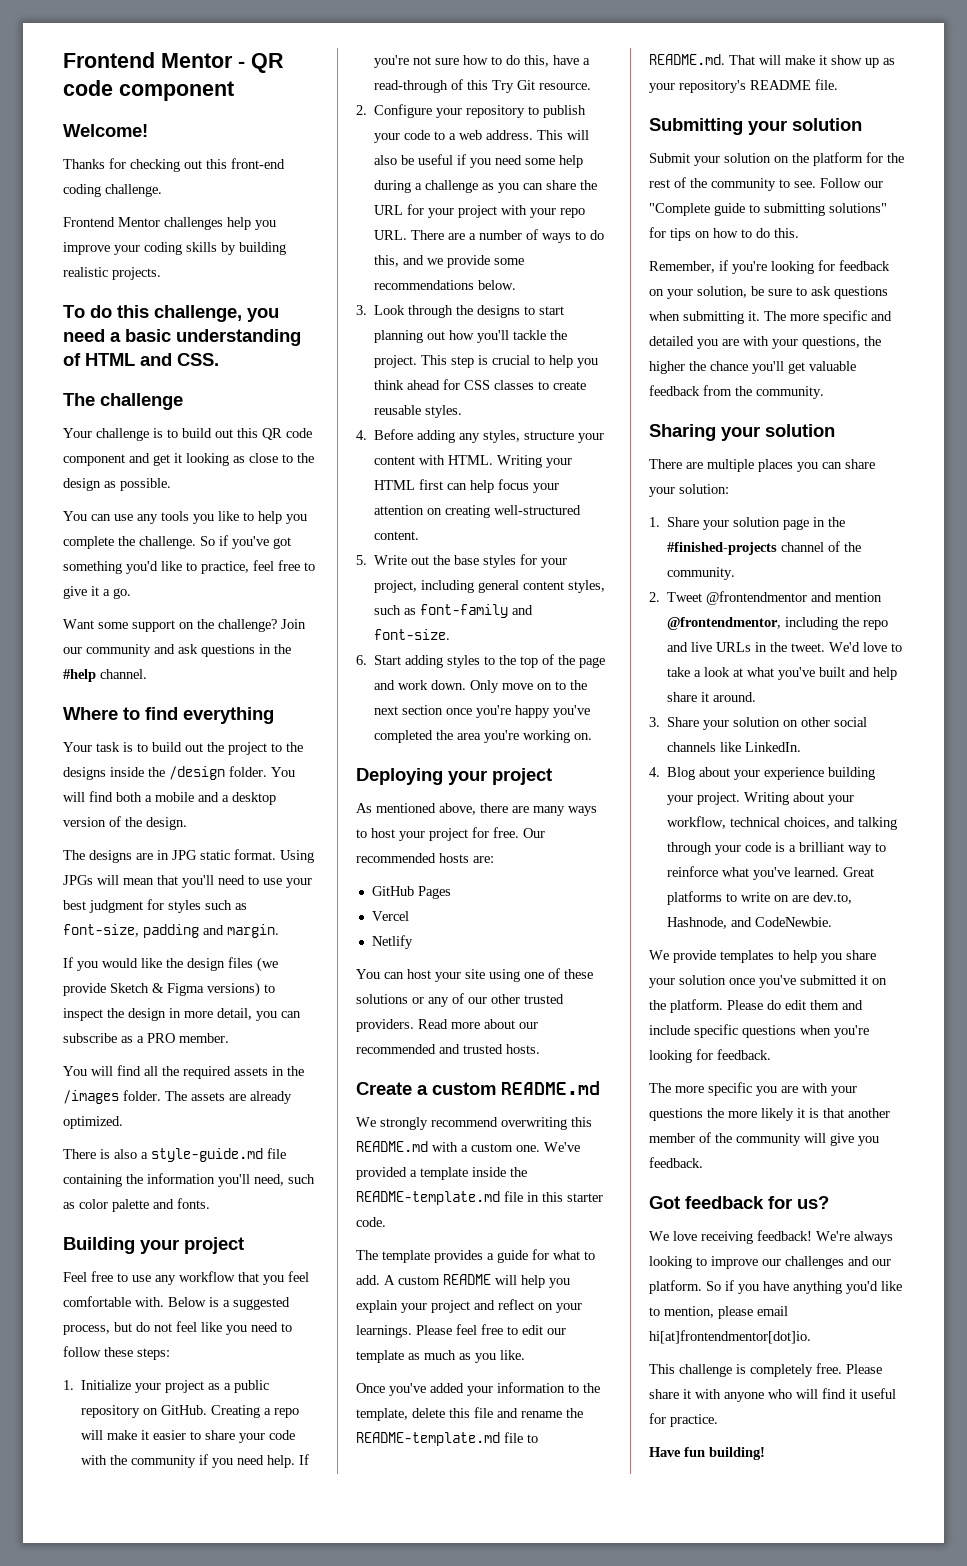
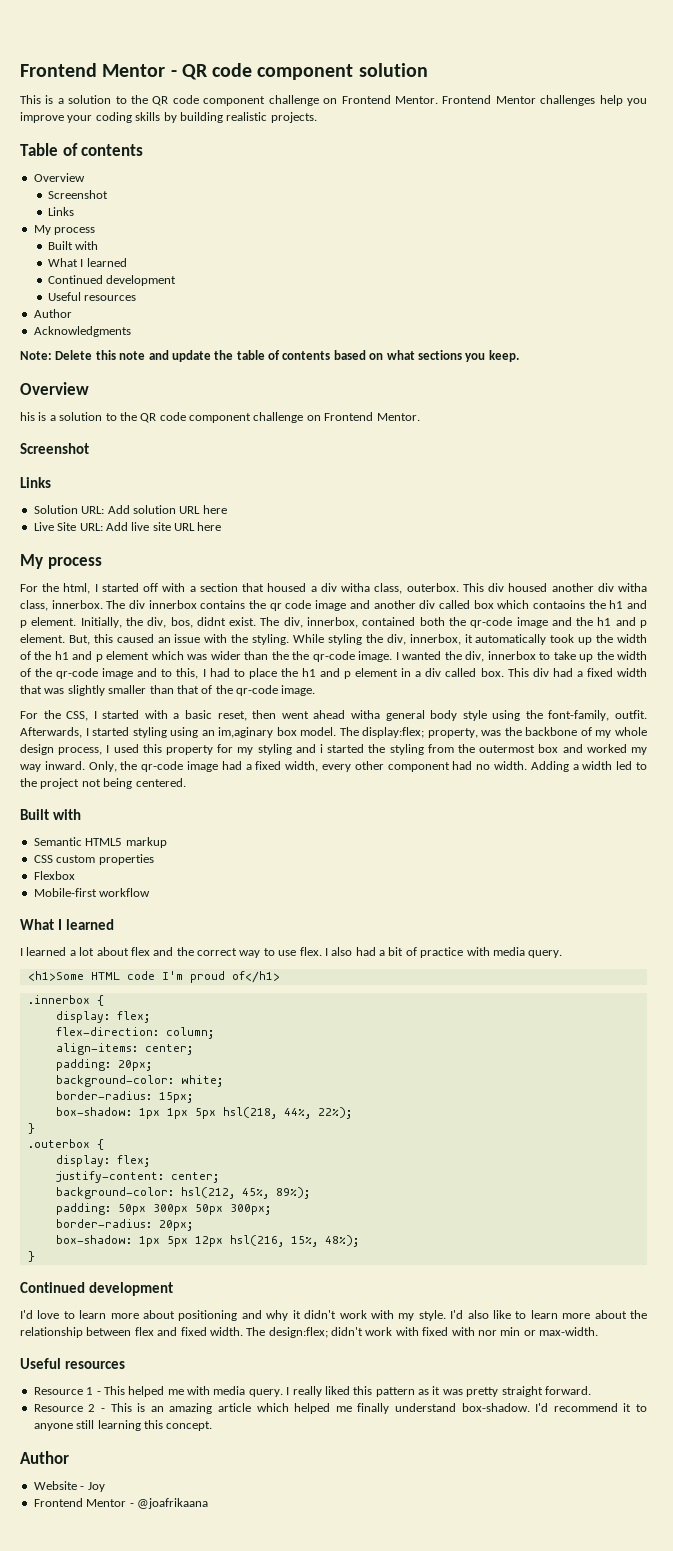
[63,124,148,137] [63,158,285,172] [63,184,162,197] // Welcome! // Thanks for checking out this front-end coding challenge. // -> [358,63,428,77] [20,95,438,106] solution // This is a solution to the QR code component challenge on Frontend Mentor.
[63,305,279,322] [63,329,301,346] [63,353,219,366] [63,393,183,410] [63,428,312,441] [63,453,314,466] [63,478,171,491] [63,511,307,524] [63,535,291,549] [63,560,315,574] [63,586,131,599] [63,619,306,632] [63,644,291,657] [63,669,147,682] [63,707,274,724] [63,742,303,755] [63,766,295,780] [63,791,276,805] [63,816,187,830] [63,849,314,863] [63,875,312,888] [63,899,247,913] [63,924,279,938] [63,957,278,972] [63,982,275,997] [63,1008,301,1021] [63,1033,229,1043] [63,1065,304,1079] [63,1090,292,1104] [63,1116,123,1129] [63,1148,286,1162] [63,1173,315,1187] [63,1198,210,1212] [63,1237,244,1254] [63,1271,309,1285] [63,1296,290,1310] [63,1321,292,1335] [63,1346,170,1360] [63,1380,270,1393] [81,1405,300,1418] [81,1430,296,1443] [81,1454,310,1468] [374,55,591,68] [374,79,592,93] [356,104,587,118] [374,130,590,143] [374,154,584,168] [374,180,598,193] [374,204,586,218] [374,229,605,243] [374,255,525,268] [374,280,517,290] [356,305,565,318] [374,330,568,343] [374,355,599,368] [374,379,587,390] [374,405,463,418] [356,429,605,443] [374,455,573,468] [374,479,560,493] [374,505,582,518] [374,531,420,540] [356,554,568,568] [374,580,606,593] [374,604,534,618] [374,629,451,640] [356,654,606,668] [374,680,588,693] [374,705,591,718] [374,730,593,743] [356,768,552,785] [356,803,597,816] [356,827,545,841] [356,853,494,863] [371,886,451,899] [371,911,409,921] [371,935,413,949] [356,968,593,982] [356,993,564,1007] [356,1019,538,1032] [356,1044,540,1054] [356,1081,600,1095] [356,1117,592,1130] [356,1141,580,1152] [356,1167,527,1180] [356,1191,603,1205] [356,1217,386,1227] [356,1249,595,1263] [356,1274,570,1288] [356,1299,582,1313] [356,1324,566,1338] [356,1350,525,1363] [356,1382,600,1396] [356,1407,583,1421] [356,1432,538,1446] [649,54,895,68] [649,79,838,93] [649,118,862,135] [649,152,904,166] [649,177,883,191] [649,203,887,216] [649,227,799,241] [649,260,890,274] [649,286,888,299] [649,310,892,324] [649,336,881,349] [649,361,856,374] [649,385,824,399] [649,424,835,441] [649,459,875,472] [649,484,729,497] [649,517,846,530] [667,541,862,555] [667,567,736,580] [649,591,883,605] [667,617,889,630] [667,642,903,652] [667,667,898,680] [667,692,757,702] [649,717,868,730] [667,742,802,752] [649,767,876,780] [667,792,855,805] [667,816,898,830] [667,842,887,855] [667,866,875,880] [667,891,853,905] [667,917,833,929] [649,950,876,963] [649,975,887,988] [649,999,863,1013] [649,1024,869,1038] [649,1049,771,1063] [649,1082,857,1096] [649,1108,890,1121] [649,1132,879,1146] [649,1157,703,1168] [649,1196,829,1209] [649,1230,893,1244] [649,1256,891,1269] [649,1280,902,1294] [649,1306,788,1319] [649,1330,811,1344] [649,1363,882,1377] [649,1388,896,1402] [649,1413,718,1427] [649,1447,765,1460] To do this challenge, you need a basic understanding of HTML and CSS. // The challenge // Your challenge is to build out this QR code component and get it looking as close to the design as possible. // You can use any tools you like to help you complete the challenge. So if you've got something you'd like to practice, feel free to give it a go. // Want some support on the challenge? Join our community and ask questions in the #help channel. // Where to find everything // Your task is to build out the project to the designs inside the /design folder. You will find both a mobile and a desktop version of the design. // The designs are in JPG static format. Using JPGs will mean that you'll need to use your best judgment for styles such as font-size, padding and margin. // If you would like the design files (we provide Sketch & Figma versions) to inspect the design in more detail, you can subscribe as a PRO member. // You will find all the required assets in the /images folder. The assets are already optimized. // There is also a style-guide.md file containing the information you'll need, such as color palette and fonts. // Building your project // Feel free to use any workflow that you feel comfortable with. Below is a suggested process, but do not feel like you need to follow these steps: // 1. Initialize your project as a public repository on GitHub. Creating a repo will make it easier to share your code with the community if you need help. If you're not sure how to do this, have a read-through of this Try Git resource. // 2. Configure your repository to publish your code to a web address. This will also be useful if you need some help during a challenge as you can share the URL for your project with your repo URL. There are a number of ways to do this, and we provide some recommendations below. // 3. Look through the designs to start planning out how you'll tackle the project. This step is crucial to help you think ahead for CSS classes to create reusable styles. // 4. Before adding any styles, structure your content with HTML. Writing your HTML first can help focus your attention on creating well-structured content. // 5. Write out the base styles for your project, including general content styles, such as font-family and font-size. // 6. Start adding styles to the top of the page and work down. Only move on to the next section once you're happy you've completed the area you're working on. // Deploying your project // As mentioned above, there are many ways to host your project for free. Our recommended hosts are: // GitHub Pages // Vercel // Netlify // You can host your site using one of these solutions or any of our other trusted providers. Read more about our recommended and trusted hosts. // Create a custom README.md // We strongly recommend overwriting this README.md with a custom one. We've provided a template inside the README-template.md file in this starter code. // The template provides a guide for what to add. A custom README will help you explain your project and reflect on your learnings. Please feel free to edit our template as much as you like. // Once you've added your information to the template, delete this file and rename the README-template.md file to README.md. That will make it show up as your repository's README file. // Submitting your solution // Submit your solution on the platform for the rest of the community to see. Follow our "Complete guide to submitting solutions" for tips on how to do this. // Remember, if you're looking for feedback on your solution, be sure to ask questions when submitting it. The more specific and detailed you are with your questions, the higher the chance you'll get valuable feedback from the community. // Sharing your solution // There are multiple places you can share your solution: // 1. Share your solution page in the #finished-projects channel of the community. // 2. Tweet @frontendmentor and mention @frontendmentor, including the repo and live URLs in the tweet. We'd love to take a look at what you've built and help share it around. // 3. Share your solution on other social channels like LinkedIn. // 4. Blog about your experience building your project. Writing about your workflow, technical choices, and talking through your code is a brilliant way to reinforce what you've learned. Great platforms to write on are dev.to, Hashnode, and CodeNewbie. // We provide templates to help you share your solution once you've submitted it on the platform. Please do edit them and include specific questions when you're looking for feedback. // The more specific you are with your questions the more likely it is that another member of the community will give you feedback. // Got feedback for us? // We love receiving feedback! We're always looking to improve our challenges and our platform. So if you have anything you'd like to mention, please email hi[at]frontendmentor[dot]io. // This challenge is completely free. Please share it with anyone who will find it useful for practice. // Have fun building! -> [20,143,144,156] [33,173,85,182] [47,190,108,199] [47,207,74,216] [33,225,96,235] [47,241,99,250] [47,258,127,267] [47,275,177,286] [47,292,137,301] [33,309,72,318] [33,326,131,337] [20,350,519,362] [20,382,89,395] [20,412,420,423] [20,443,89,454] [20,477,51,488] [33,505,227,514] [33,522,222,531] [20,554,102,569] [20,583,647,594] [20,600,648,611] [20,617,647,628] [20,634,648,645] [20,651,647,662] [20,668,648,679] [20,685,316,696] [20,710,647,721] [20,727,647,738] [20,744,647,755] [20,761,647,772] [20,778,186,789] [20,809,81,820] [33,837,167,848] [33,854,154,865] [33,871,75,880] [33,888,151,897] [20,919,114,930] [20,947,563,958] [27,971,280,983] [27,995,104,1006] [55,1011,150,1023] [55,1027,214,1039] [55,1043,193,1055] [55,1059,152,1071] [55,1075,223,1087] [55,1091,193,1103] [55,1107,352,1119] [27,1123,35,1134] [27,1139,104,1150] [55,1155,150,1167] [55,1171,219,1183] [55,1187,310,1199] [55,1203,271,1215] [55,1219,193,1231] [55,1235,359,1247] [27,1251,35,1262] [20,1282,173,1296] [20,1310,648,1321] [20,1327,598,1338] [20,1358,125,1369] [33,1386,591,1397] [33,1403,648,1414] [33,1420,213,1431] [20,1451,69,1464] [33,1481,105,1492] [33,1498,208,1509] Table of contents // Overview // Screenshot // Links // My process // Built with // What I learned // Continued development // Useful resources // Author // Acknowledgments // Note: Delete this note and update the table of contents based on what sections you keep. // Overview // his is a solution to the QR code component challenge on Frontend Mentor. // Screenshot // Links // Solution URL: Add solution URL here // Live Site URL: Add live site URL here // My process // For the html, I started off with a section that housed a div witha class, outerbox. This div housed another div witha class, innerbox. The div innerbox contains the qr code image and another div called box which contaoins the h1 and p element. Initially, the div, bos, didnt exist. The div, innerbox, contained both the qr-code image and the h1 and p element. But, this caused an issue with the styling. While styling the div, innerbox, it automatically took up the width of the h1 and p element which was wider than the the qr-code image. I wanted the div, innerbox to take up the width of the qr-code image and to this, I had to place the h1 and p element in a div called box. This div had a fixed width that was slightly smaller than that of the qr-code image. // For the CSS, I started with a basic reset, then went ahead witha general body style using the font-family, outfit. Afterwards, I started styling using an im,aginary box model. The display:flex; property, was the backbone of my whole design process, I used this property for my styling and i started the styling from the outermost box and worked my way inward. Only, the qr-code image had a fixed width, every other component had no width. Adding a width led to the project not being centered. // Built with // Semantic HTML5 markup // CSS custom properties // Flexbox // Mobile-first workflow // What I learned // I learned a lot about flex and the correct way to use flex. I also had a bit of practice with media query. // <h1>Some HTML code I'm proud of</h1> // .innerbox { // display: flex; // flex-direction: column; // align-items: center; // padding: 20px; // background-color: white; // border-radius: 15px; // box-shadow: 1px 1px 5px hsl(218, 44%, 22%); // } // .outerbox { // display: flex; // justify-content: center; // background-color: hsl(212, 45%, 89%); // padding: 50px 300px 50px 300px; // border-radius: 20px; // box-shadow: 1px 5px 12px hsl(216, 15%, 48%); // } // Continued development // I'd love to learn more about positioning and why it didn't work with my style. I'd also like to learn more about the relationship between flex and fixed width. The design:flex; didn't work with fixed with nor min or max-width. // Useful resources // Resource 1 - This helped me with media query. I really liked this pattern as it was pretty straight forward. // Resource 2 - This is an amazing article which helped me finally understand box-shadow. I'd recommend it to anyone still learning this concept. // Author // Website - Joy // Frontend Mentor - @joafrikaana

